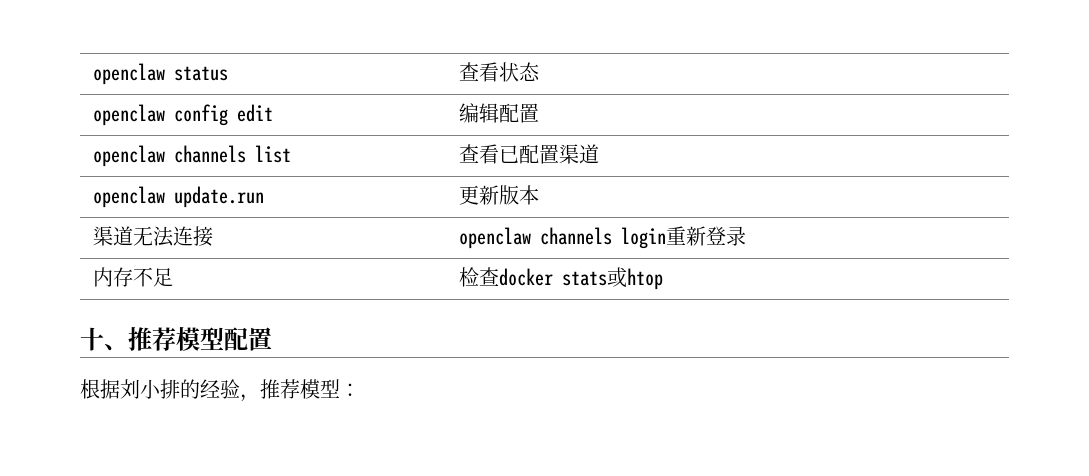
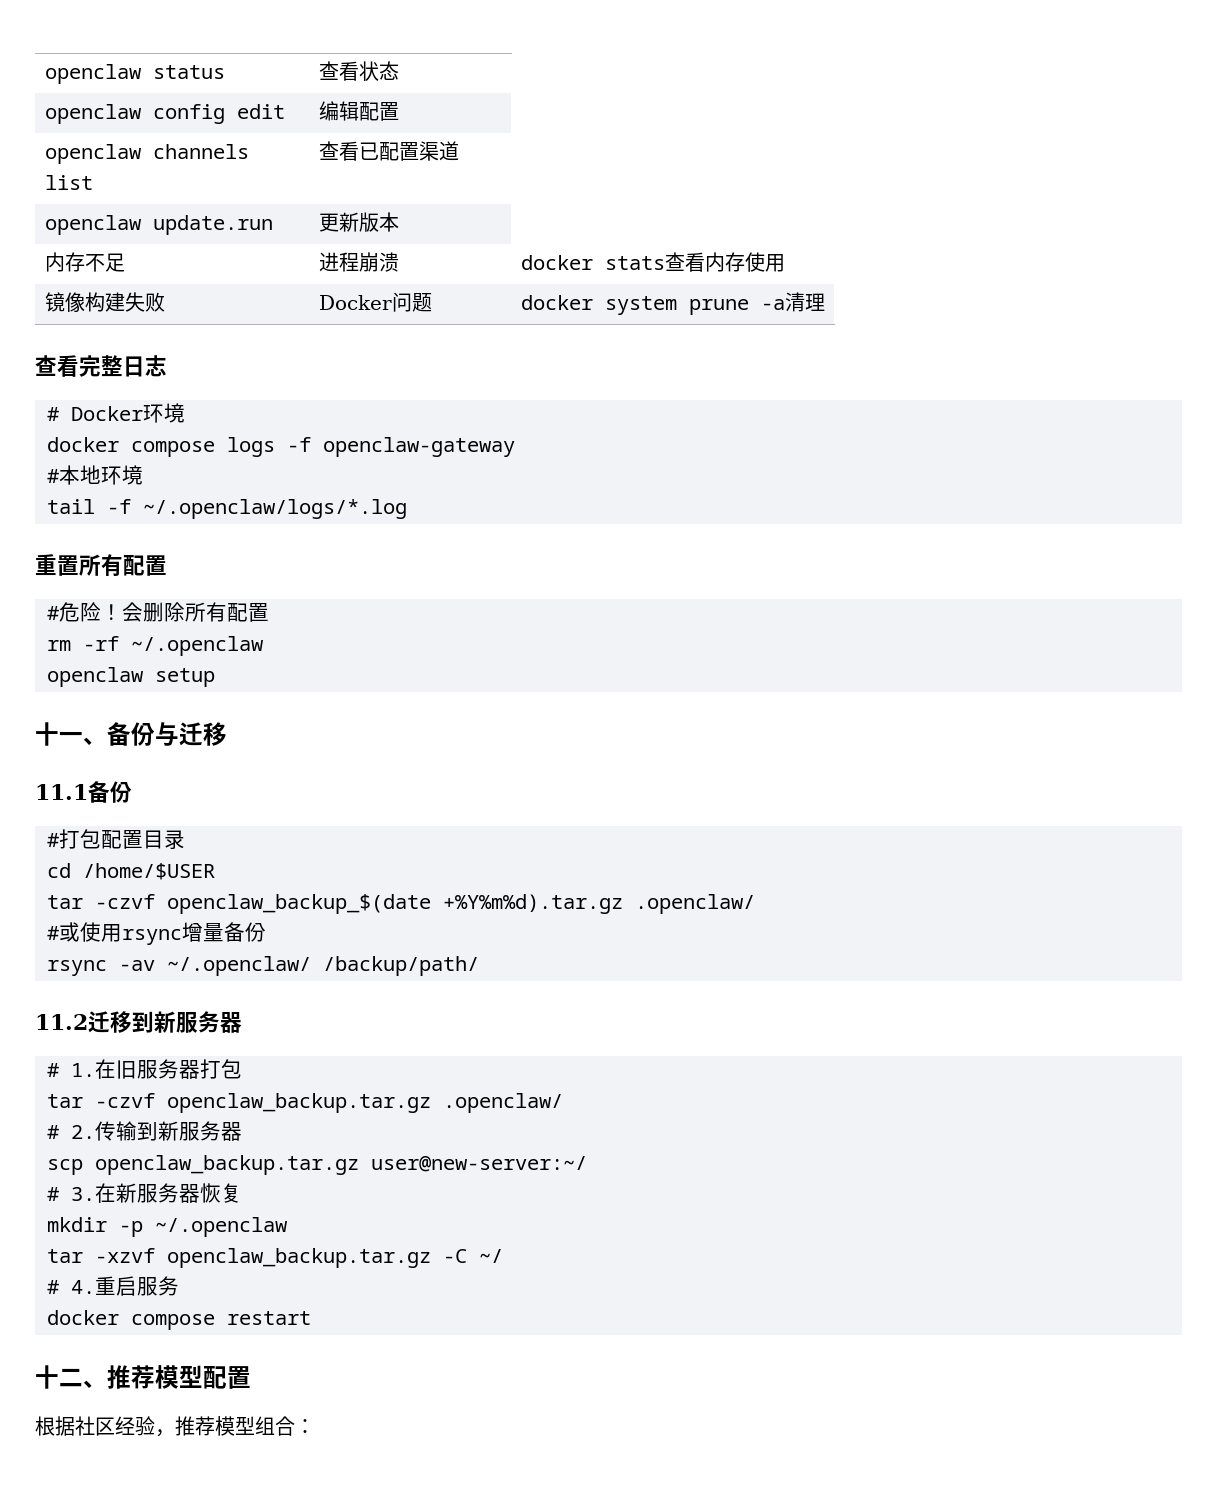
[93,226,214,247] [459,226,747,249] [93,267,174,287] [459,267,664,290] [80,327,104,351] 渠道无法连接 | openclaw channels login重新登录 // 内存不足 | 检查docker stats或htop // 十 -> [44,252,125,272] [318,252,399,272] [520,252,785,272] [44,292,165,312] [318,292,432,312] [520,292,825,315] [35,355,167,377] [47,403,185,423] [47,437,515,457] [47,465,143,485] [47,499,407,519] [35,554,167,576] [47,602,269,622] [47,636,263,656] [47,667,215,687] [35,722,227,746] [35,781,132,803] [47,829,185,849] [47,863,215,880] [47,894,755,914] [47,922,266,945] [47,956,479,976] [35,1011,242,1033] [47,1059,242,1079] [47,1093,563,1113] [47,1121,242,1141] [47,1155,587,1175] [47,1183,242,1203] [47,1217,287,1237] [47,1248,503,1268] [47,1276,179,1296] [47,1310,311,1330] [35,1365,83,1389] 内存不足 | 进程崩溃 | docker stats查看内存使用 // 镜像构建失败 | Docker问题 | docker system prune -a清理 // 查看完整日志 // # Docker环境 // docker compose logs -f openclaw-gateway // #本地环境 // tail -f ~/.openclaw/logs/*.log // 重置所有配置 // #危险！会删除所有配置 // rm -rf ~/.openclaw // openclaw setup // 十一、备份与迁移 // 11.1备份 // #打包配置目录 // cd /home/$USER // tar -czvf openclaw_backup_$(date +%Y%m%d).tar.gz .openclaw/ // #或使用rsync增量备份 // rsync -av ~/.openclaw/ /backup/path/ // 11.2迁移到新服务器 // # 1.在旧服务器打包 // tar -czvf openclaw_backup.tar.gz .openclaw/ // # 2.传输到新服务器 // scp openclaw_backup.tar.gz user@new-server:~/ // # 3.在新服务器恢复 // mkdir -p ~/.openclaw // tar -xzvf openclaw_backup.tar.gz -C ~/ // # 4.重启服务 // docker compose restart // 十二
[120,379,200,399] 刘小排的 -> [75,1416,115,1436] 社区
(340, 388) none -> [255,1416,295,1436] 组合

